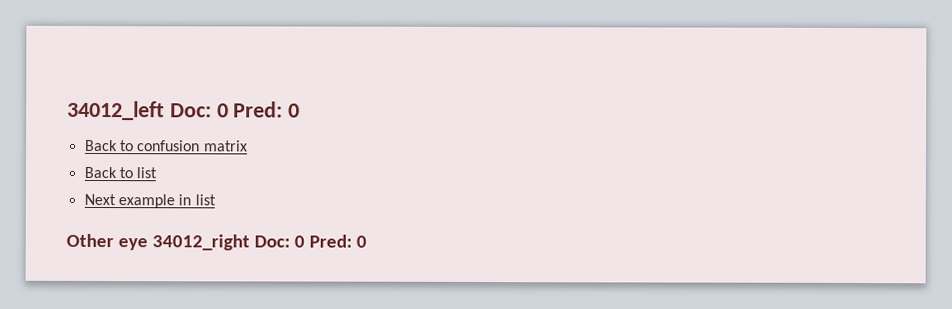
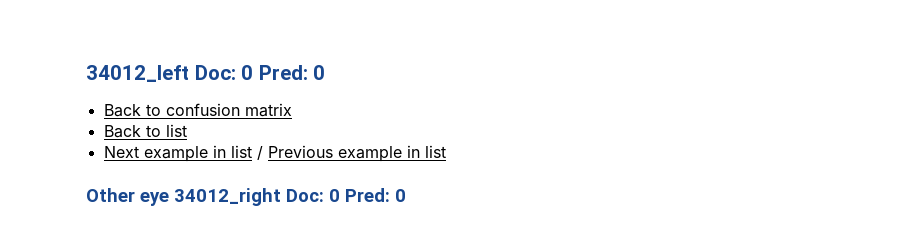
(216, 200) none -> [256,145,446,162] / Previous example in list

